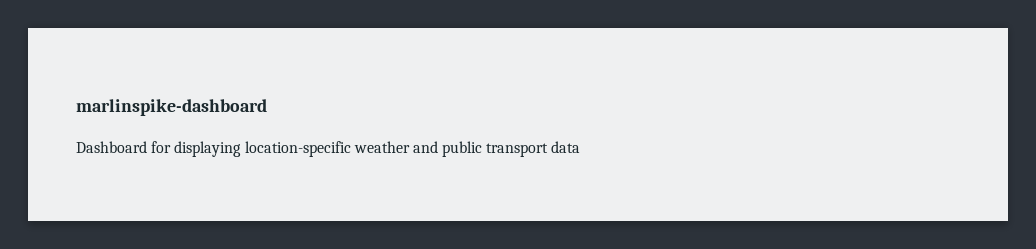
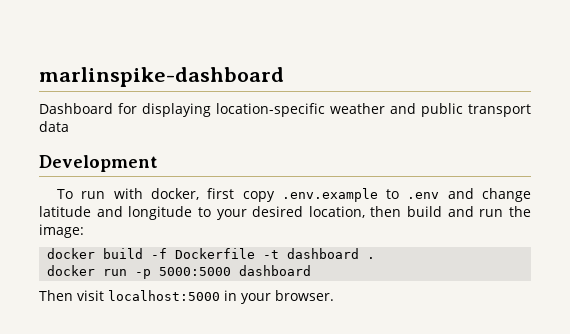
(581, 147) none -> [39,155,158,172] [57,188,531,202] [39,206,531,220] [39,224,84,238] [47,248,376,259] [47,265,312,279] [39,290,334,304] // Development // To run with docker, first copy .env.example to .env and change latitude and longitude to your desired location, then build and run the image: // docker build -f Dockerfile -t dashboard . // docker run -p 5000:5000 dashboard // Then visit localhost:5000 in your browser.

